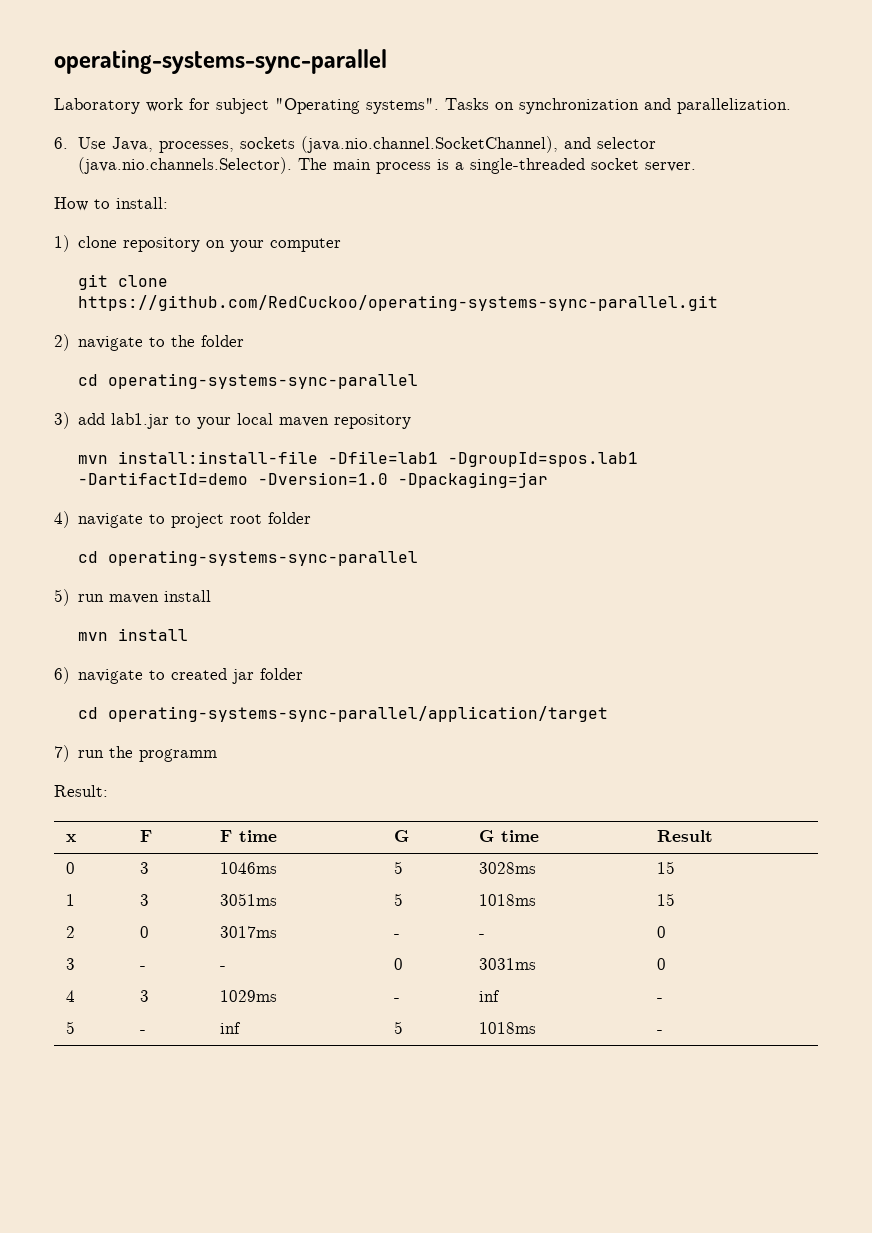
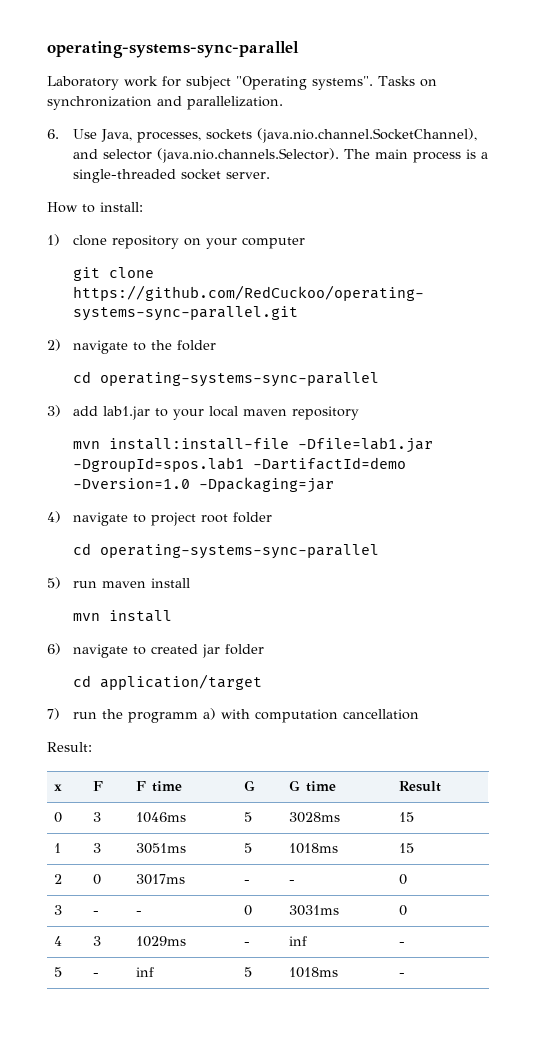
[328,451,439,464] -Dfile=lab1 -> [298,437,434,453] -Dfile=lab1.jar
[108,706,609,722] operating-systems-sync-parallel/application/target -> [100,674,263,690] application/target
(218, 755) none -> [203,708,420,723] a) with computation cancellation

